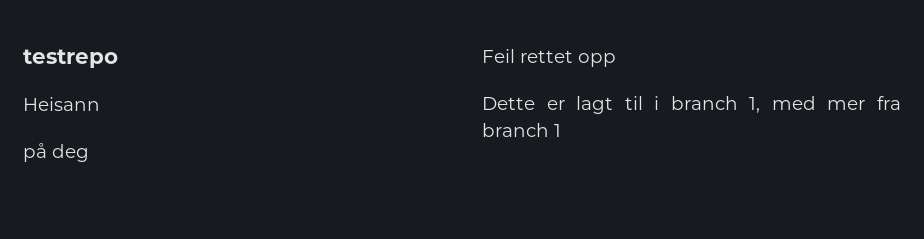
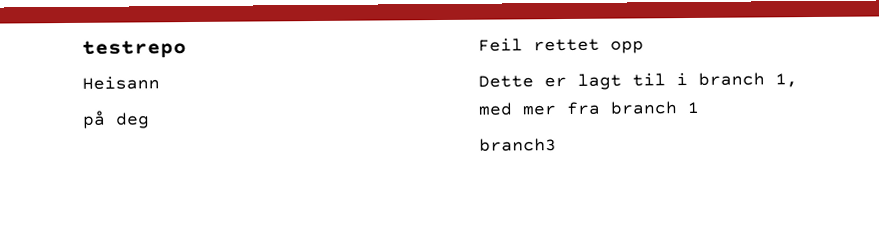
(561, 130) none -> [479,138,557,152] // branch3

